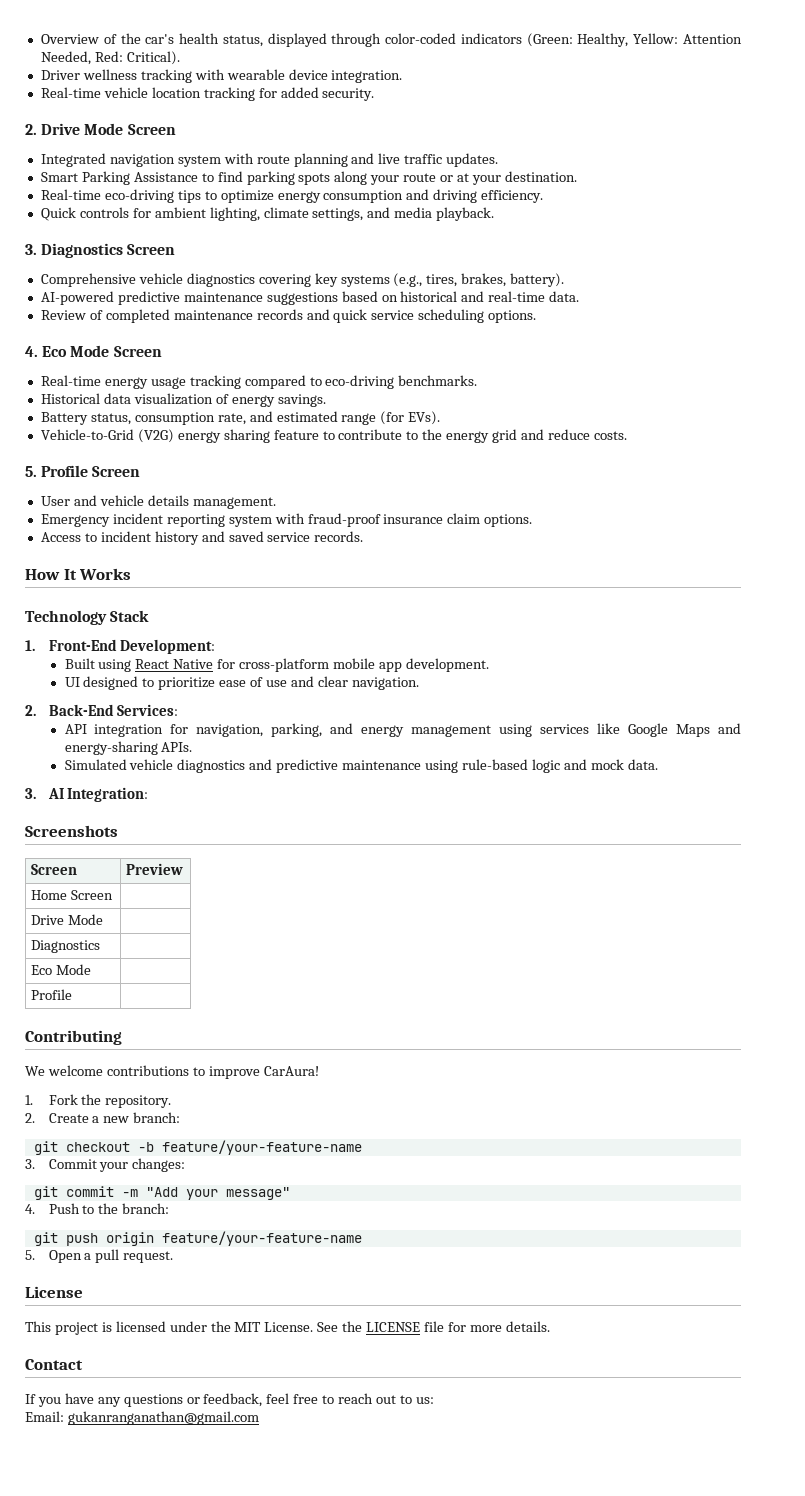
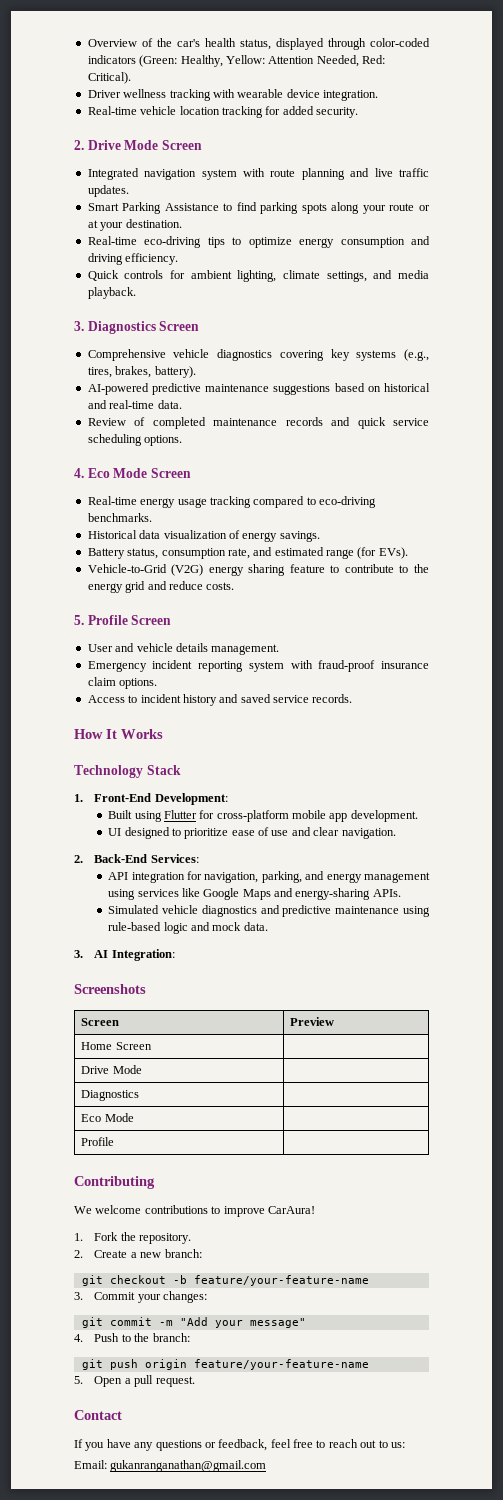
[135,659,214,669] React Native -> [163,810,197,819] Flutter
[25,1286,83,1298] [25,1321,550,1335] // License // This project is licensed under the MIT License. See the LICENSE file for more details. -> (195, 1381) none

